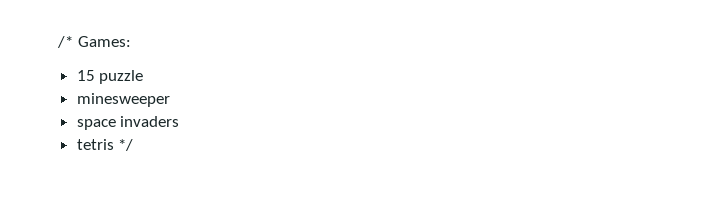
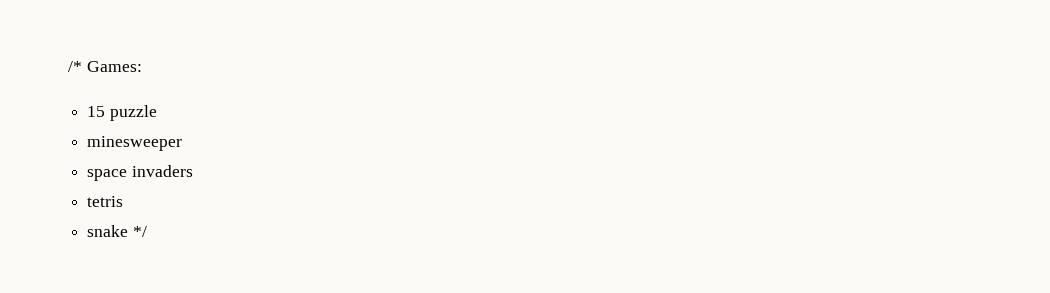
(114, 144) none -> [87,225,129,237] // snake

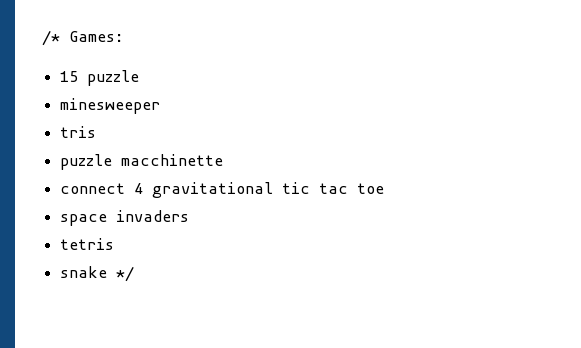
(183, 143) none -> [60,126,97,138] [60,154,224,170] [60,182,385,198] // tris // puzzle macchinette // connect 4 gravitational tic tac toe

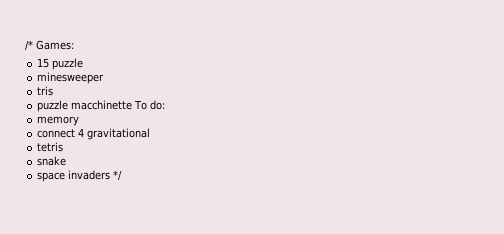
(224, 160) none -> [134,100,166,110] [37,116,80,126] To do: // memory
[282,182,385,194] [60,210,190,226] tic tac toe // space invaders -> (151, 134) none
(108, 272) none -> [37,170,111,182] // space invaders

